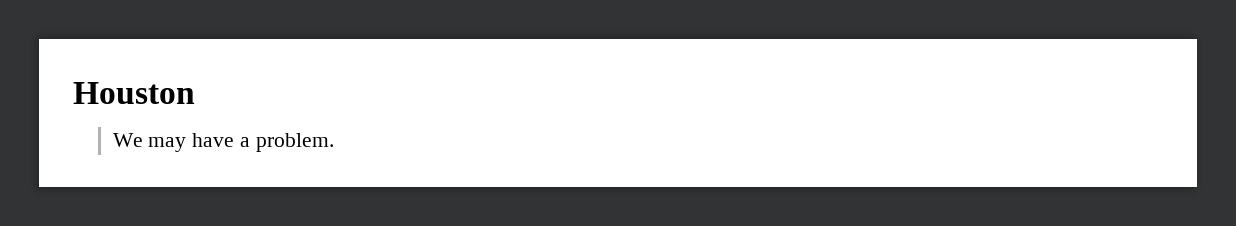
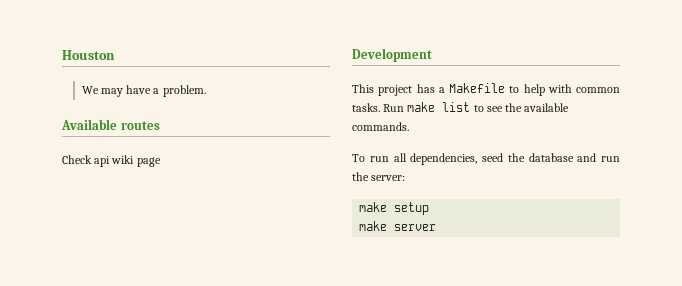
(334, 142) none -> [61,119,160,130] [62,155,161,167] [352,48,432,62] [352,83,620,96] [352,102,570,112] [352,122,409,131] [352,153,620,165] [352,172,406,181] [359,202,430,215] [359,221,437,231] // Available routes // Check api wiki page // Development // This project has a Makefile to help with common tasks. Run make list to see the available commands. // To run all dependencies, seed the database and run the server: // make setup // make server

